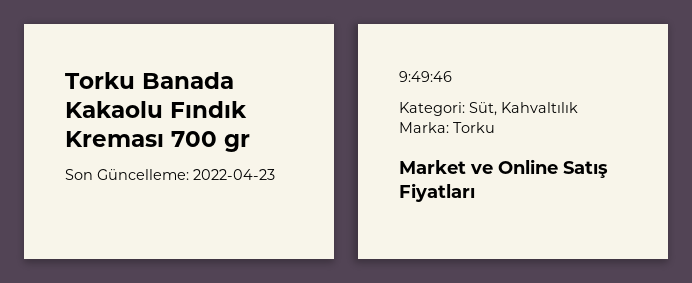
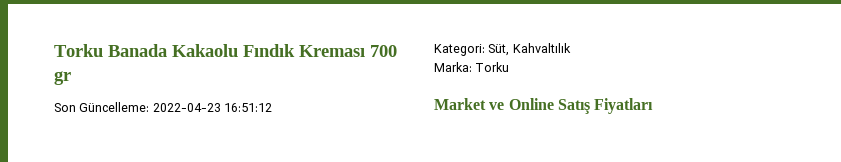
[399,71,452,82] 9:49:46 -> [224,103,273,112] 16:51:12

